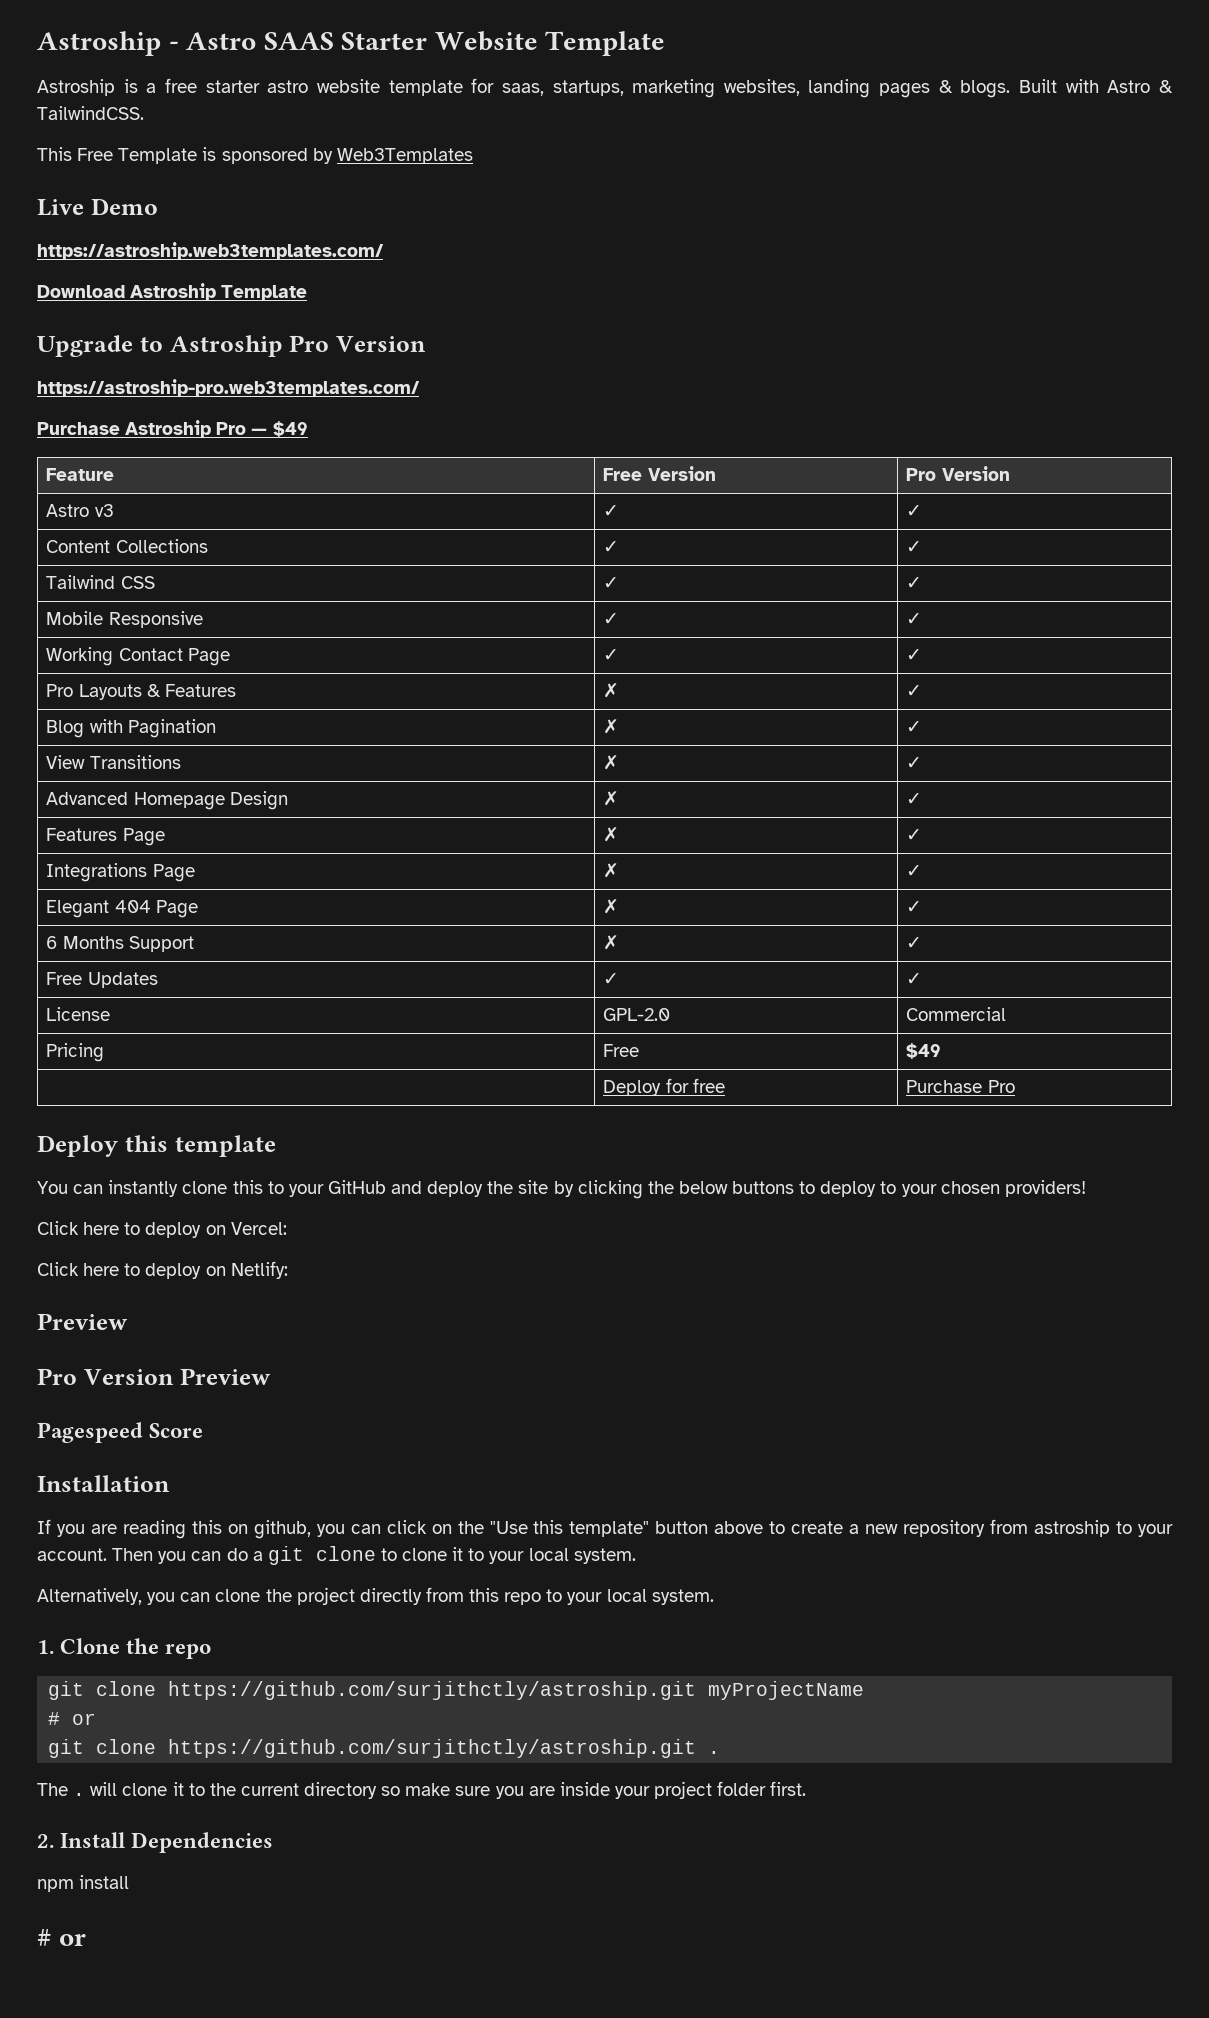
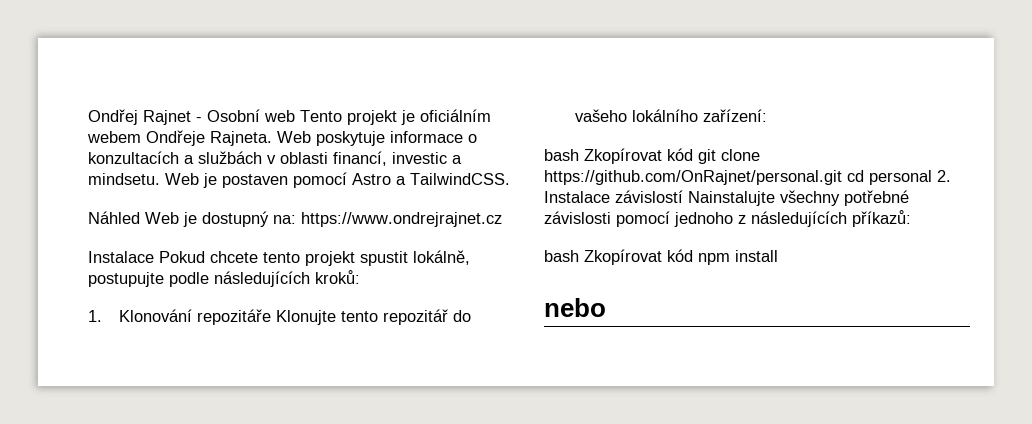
[37,31,666,56] [37,78,1173,98] [37,106,144,120] [37,147,473,164] [37,198,158,216] [37,242,384,260] [37,283,308,301] [37,335,426,357] [37,379,420,397] [37,420,308,438] [46,468,115,481] [603,466,717,481] [906,466,1011,481] [46,504,114,517] [603,505,620,517] [906,505,923,517] [46,539,208,553] [603,541,620,553] [906,541,923,553] [46,575,155,589] [603,577,620,589] [906,577,923,589] [46,611,203,628] [603,613,620,625] [906,613,923,625] [46,647,230,666] [603,649,620,661] [906,649,923,661] [46,684,236,700] [603,683,620,698] [906,685,923,697] [46,719,216,738] [603,719,620,734] [906,721,923,733] [46,755,181,769] [603,755,620,770] [906,757,923,769] [46,791,288,810] [603,791,620,806] [906,793,923,805] [46,828,165,846] [603,827,620,842] [906,829,923,841] [46,863,195,882] [603,863,620,878] [906,865,923,877] [46,900,198,918] [603,899,620,914] [906,901,923,913] [46,936,194,952] [603,935,620,950] [906,937,923,949] [46,972,158,988] [603,973,620,985] [906,973,923,985] [46,1007,111,1021] [603,1008,671,1021] [906,1007,1007,1021] [46,1043,105,1062] [603,1044,640,1057] [906,1043,942,1059] [603,1078,725,1096] [906,1080,1015,1093] [37,1135,276,1157] [37,1180,1086,1199] [37,1221,287,1238] [37,1261,288,1279] [37,1313,128,1330] [37,1368,271,1385] [37,1422,204,1443] [37,1475,170,1492] [37,1519,1174,1539] [37,1546,636,1565] [37,1587,714,1605] [37,1638,212,1659] [48,1681,865,1700] [48,1712,97,1725] [48,1739,721,1758] [37,1781,807,1799] [37,1832,274,1853] Astroship - Astro SAAS Starter Website Template // Astroship is a free starter astro website template for saas, startups, marketing websites, landing pages & blogs. Built with Astro & TailwindCSS. // This Free Template is sponsored by Web3Templates // Live Demo // https://astroship.web3templates.com/ // Download Astroship Template // Upgrade to Astroship Pro Version // https://astroship-pro.web3templates.com/ // Purchase Astroship Pro — $49 // Feature | Free Version | Pro Version // Astro v3 | ✓ | ✓ // Content Collections | ✓ | ✓ // Tailwind CSS | ✓ | ✓ // Mobile Responsive | ✓ | ✓ // Working Contact Page | ✓ | ✓ // Pro Layouts & Features | ✗ | ✓ // Blog with Pagination | ✗ | ✓ // View Transitions | ✗ | ✓ // Advanced Homepage Design | ✗ | ✓ // Features Page | ✗ | ✓ // Integrations Page | ✗ | ✓ // Elegant 404 Page | ✗ | ✓ // 6 Months Support | ✗ | ✓ // Free Updates | ✓ | ✓ // License | GPL-2.0 | Commercial // Pricing | Free | $49 // | Deploy for free | Purchase Pro // Deploy this template // You can instantly clone this to your GitHub and deploy the site by clicking the below buttons to deploy to your chosen providers! // Click here to deploy on Vercel: // Click here to deploy on Netlify: // Preview // Pro Version Preview // Pagespeed Score // Installation // If you are reading this on github, you can click on the "Use this template" button above to create a new repository from astroship to your account. Then you can do a git clone to clone it to your local system. // Alternatively, you can clone the project directly from this repo to your local system. // 1. Clone the repo // git clone https://github.com/surjithctly/astroship.git myProjectName // # or // git clone https://github.com/surjithctly/astroship.git . // The . will clone it to the current directory so make sure you are inside your project folder first. // 2. Install Dependencies // -> [88,109,491,125] [87,130,477,146] [88,151,462,166] [88,172,510,188] [88,211,502,227] [88,250,470,266] [88,270,360,287] [88,309,472,325] [575,109,768,122] [544,148,760,164] [544,170,951,185] [544,190,909,206] [544,210,911,227] [544,249,693,265] Ondřej Rajnet - Osobní web Tento projekt je oficiálním webem Ondřeje Rajneta. Web poskytuje informace o konzultacích a službách v oblasti financí, investic a mindsetu. Web je postaven pomocí Astro a TailwindCSS. // Náhled Web je dostupný na: https://www.ondrejrajnet.cz // Instalace Pokud chcete tento projekt spustit lokálně, postupujte podle následujících kroků: // 1. Klonování repozitáře Klonujte tento repozitář do vašeho lokálního zařízení: // bash Zkopírovat kód git clone https://github.com/OnRajnet/personal.git cd personal 2. Instalace závislostí Nainstalujte všechny potřebné závislosti pomocí jednoho z následujících příkazů: // bash Zkopírovat kód
[37,1929,86,1946] # or -> [544,298,606,317] nebo

